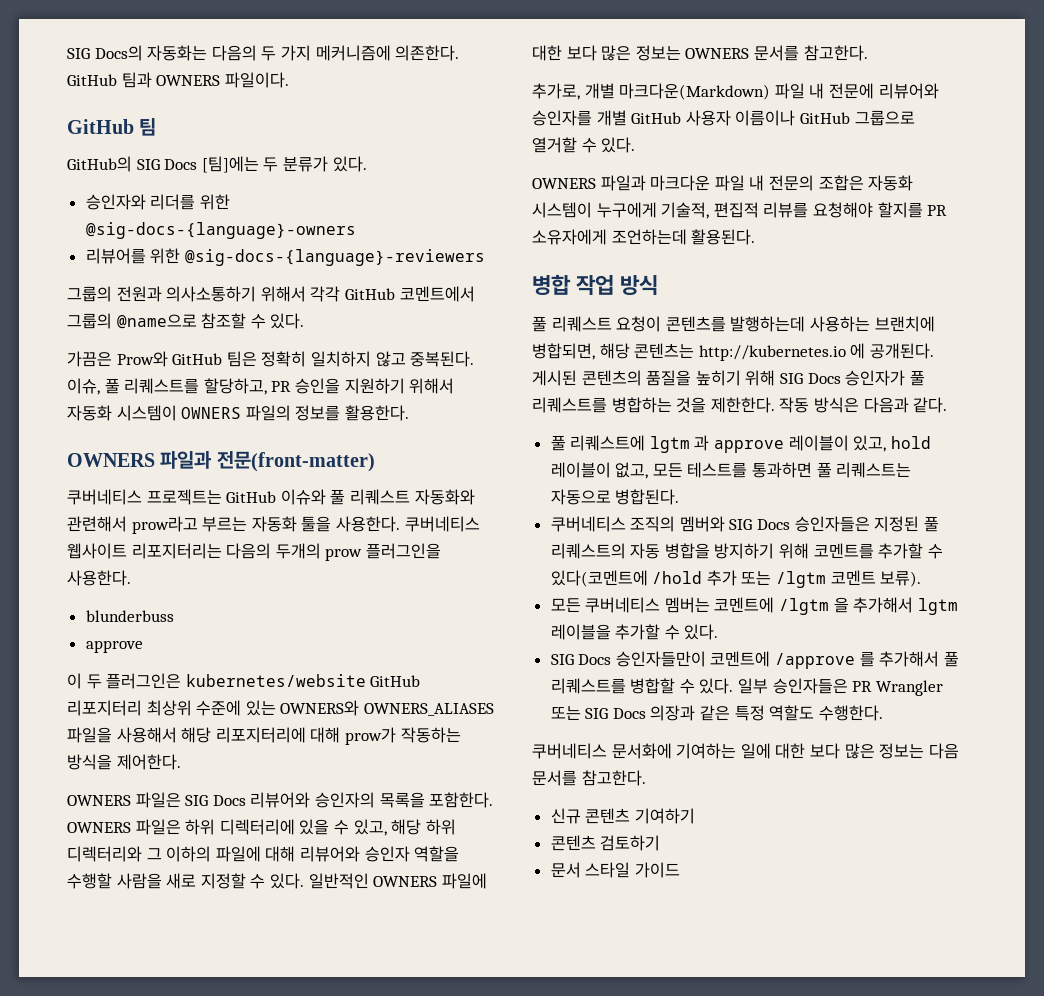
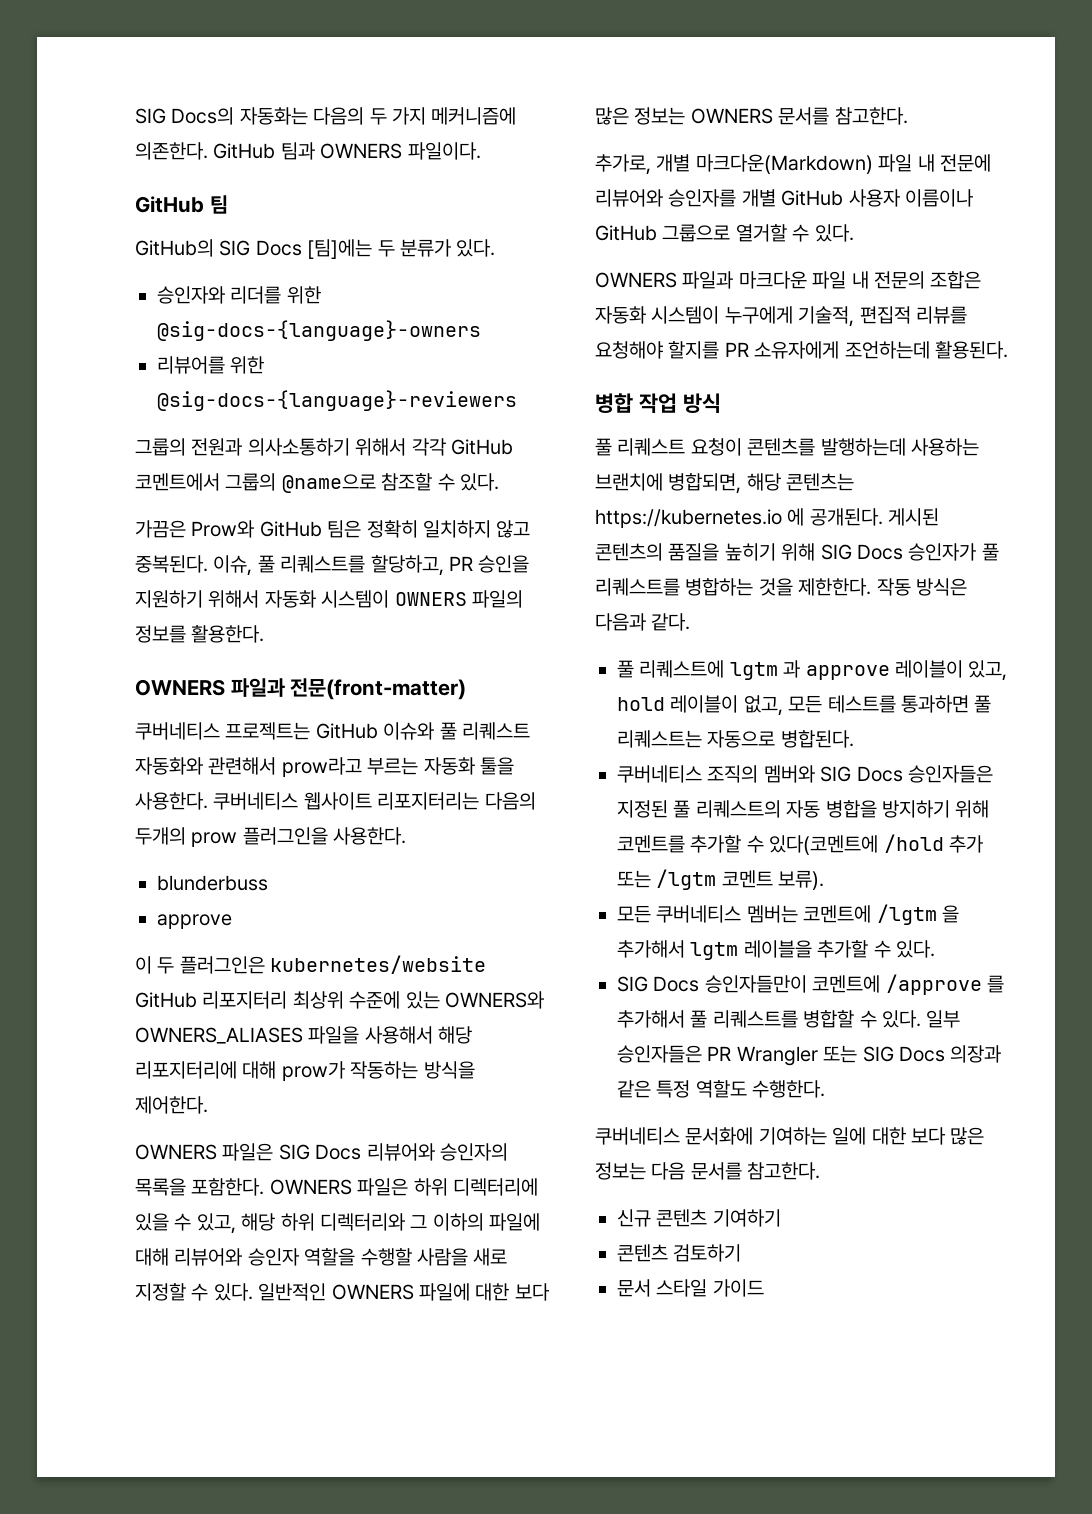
[698,345,846,361] http://kubernetes.io -> [595,509,782,528] https://kubernetes.io

